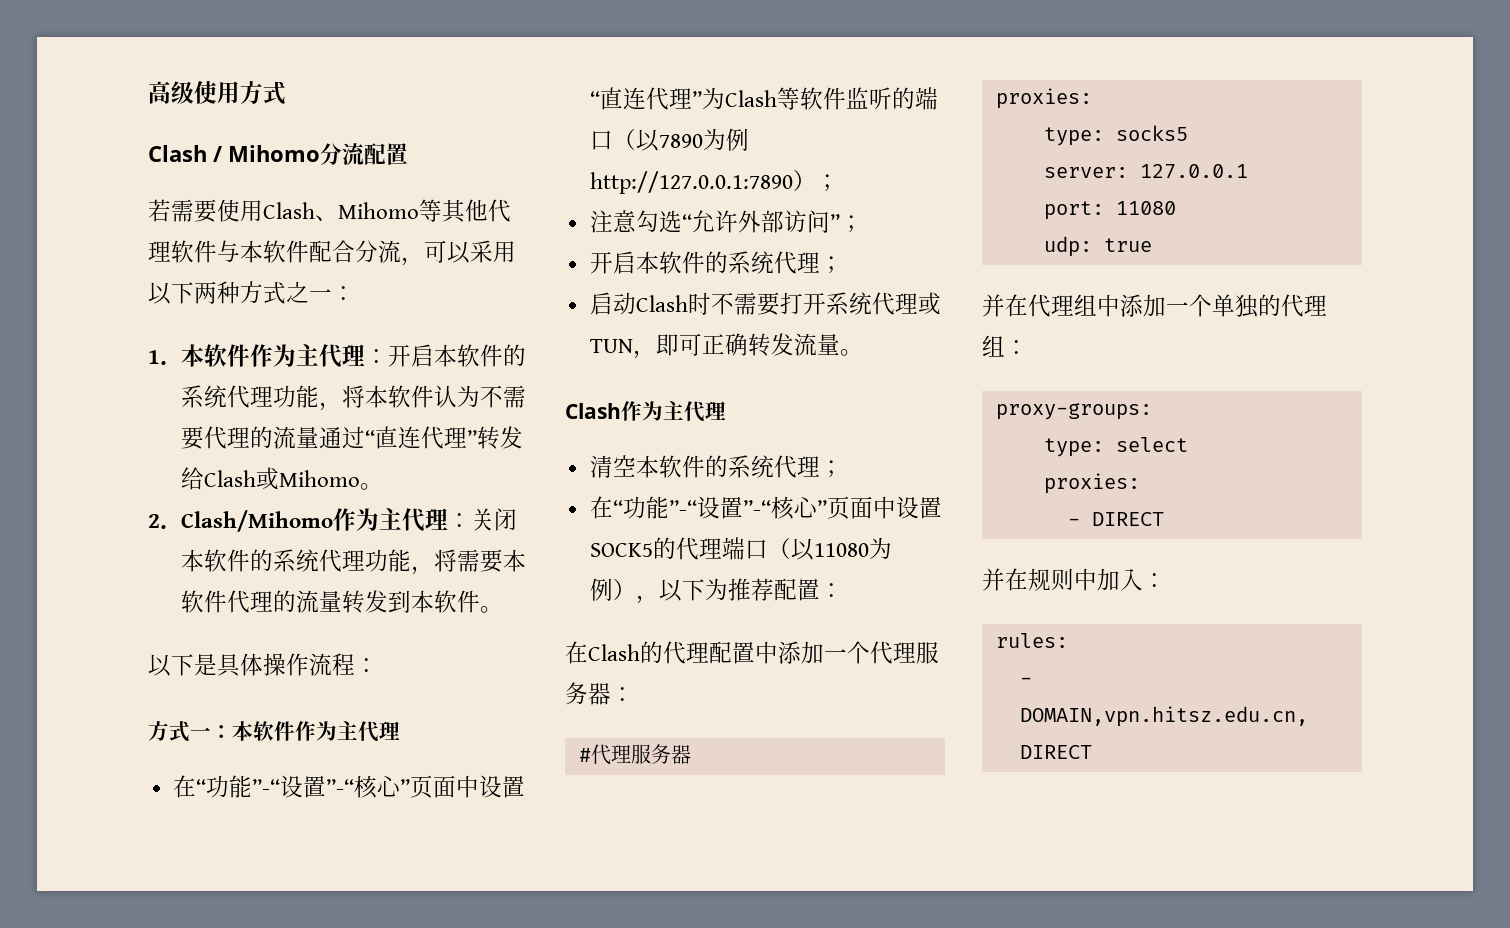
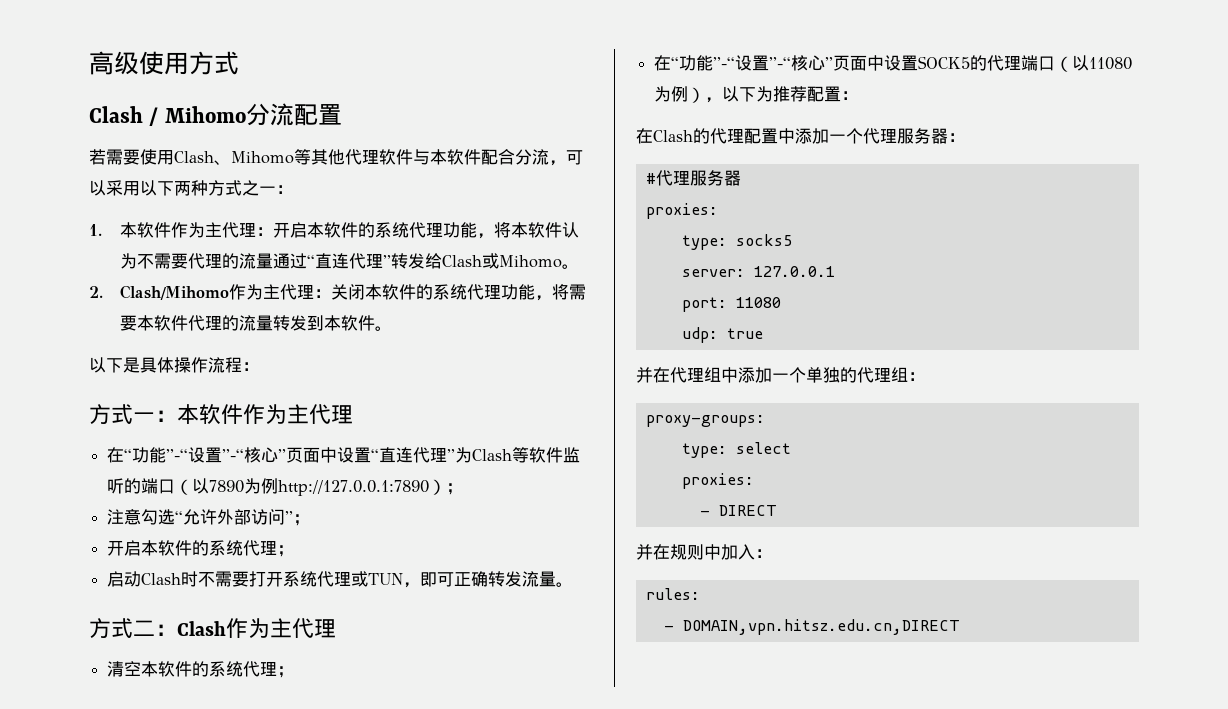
(863, 352) none -> [89,618,177,638] 方式二：

